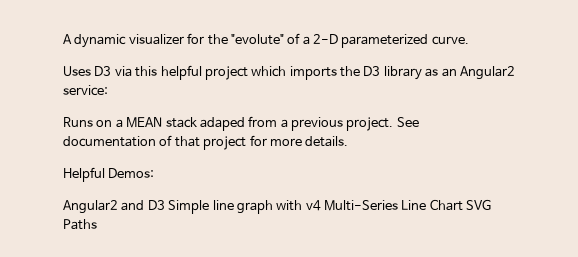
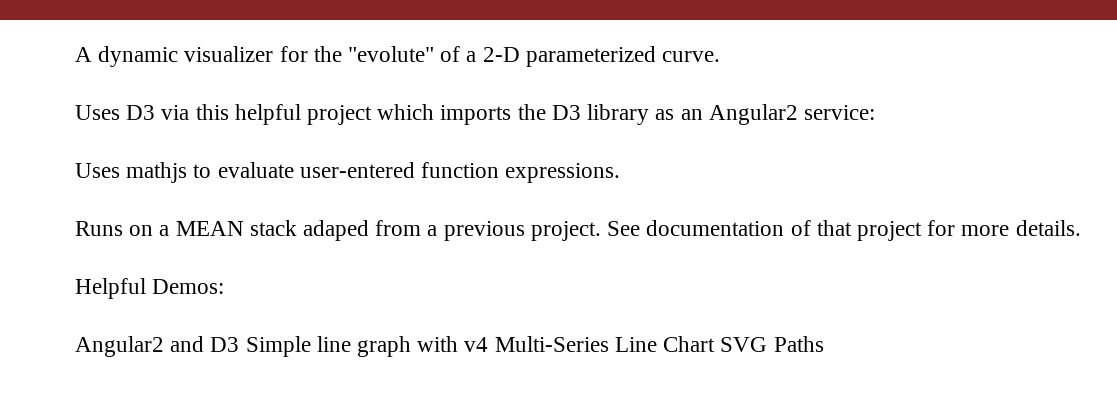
(108, 90) none -> [75,162,621,183] // Uses mathjs to evaluate user-entered function expressions.

